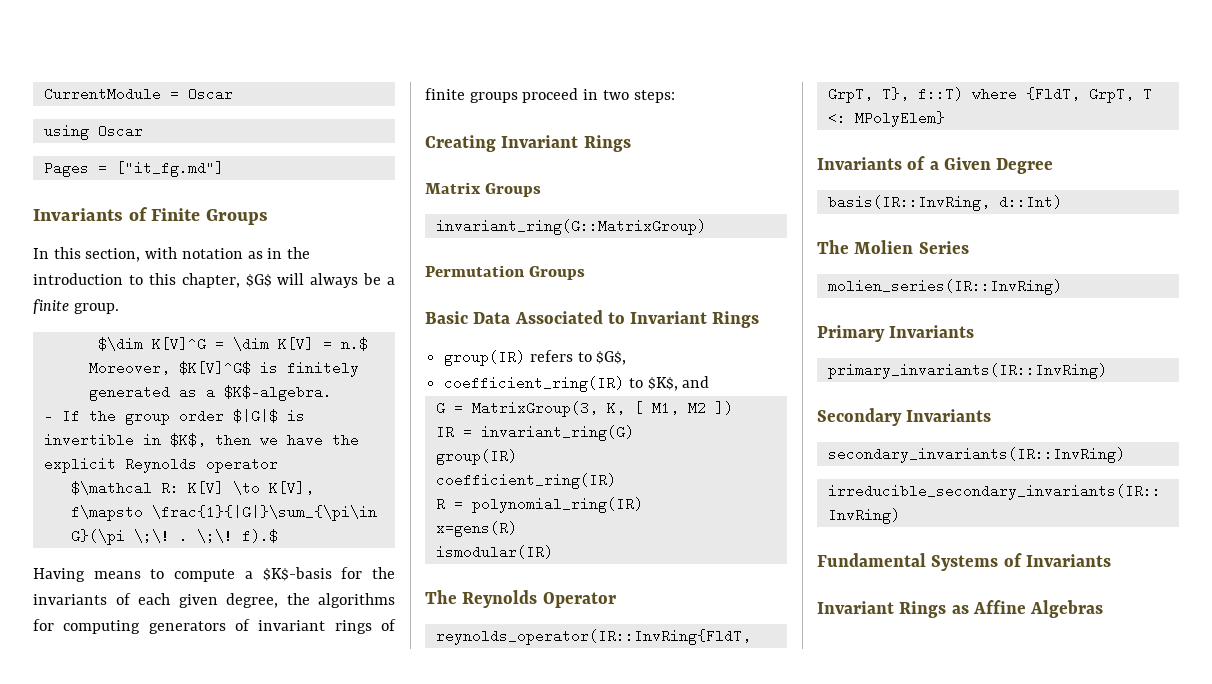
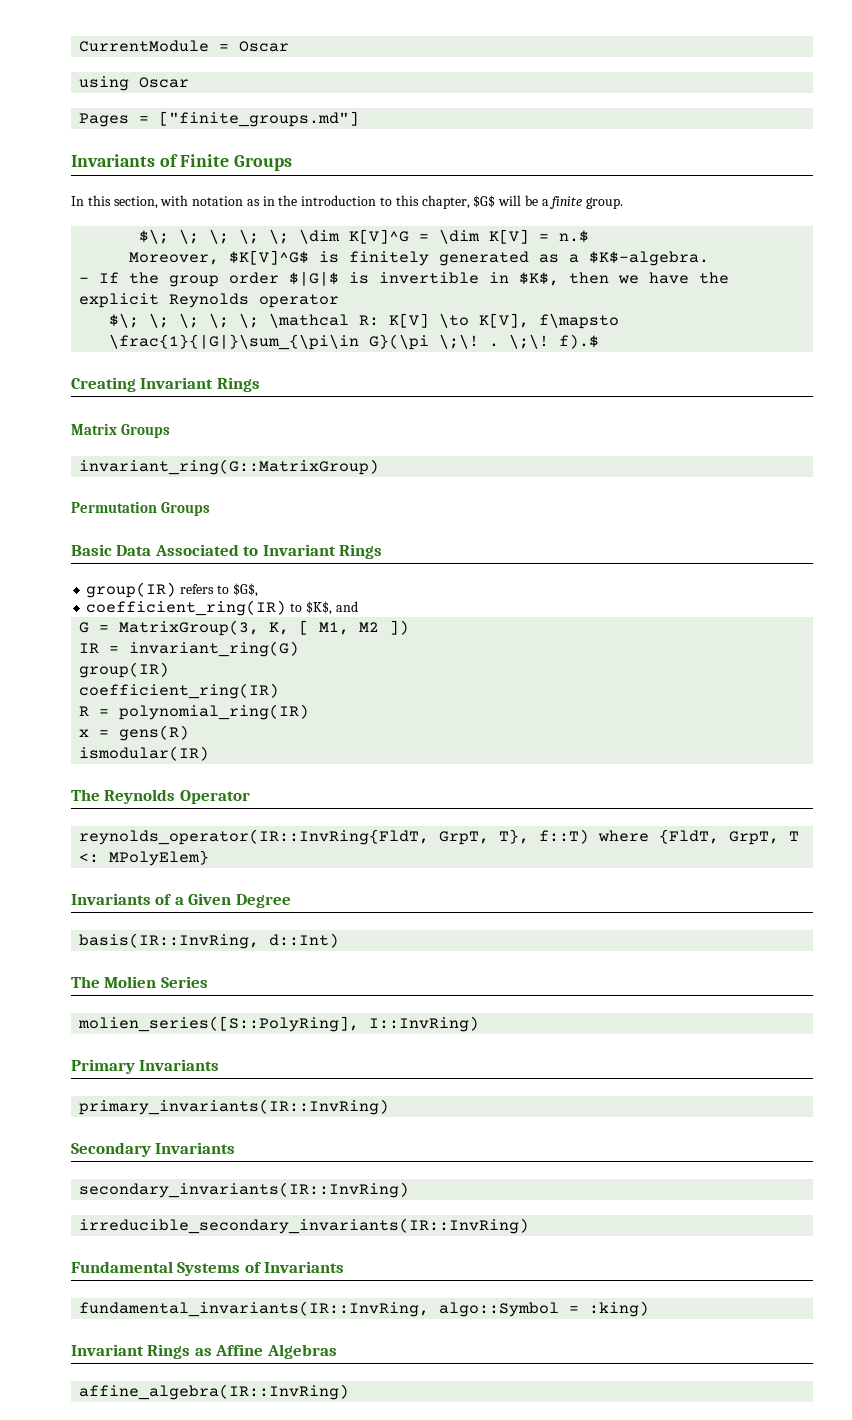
[115,161,224,177] ["it_fg.md"] -> [159,111,360,127] ["finite_groups.md"]
[310,273,359,288] always -> (522, 200) none
[97,337,143,351] $\dim -> [139,229,341,244] $\; \; \; \; \; \dim
[70,481,152,495] $\mathcal -> [109,313,350,328] $\; \; \; \; \; \mathcal
[33,567,396,582] [33,593,395,608] [33,619,396,634] [425,88,675,103] // Having means to compute a $K$-basis for the invariants of each given degree, the algorithms for computing generators of invariant rings of finite groups proceed in two steps: -> (600, 341) none
[435,521,517,537] x=gens(R) -> [79,725,190,741] x = gens(R)
[827,279,1062,295] molien_series(IR::InvRing) -> [78,1016,480,1032] molien_series([S::PolyRing], I::InvRing)
(1111, 560) none -> [79,1301,650,1317] // fundamental_invariants(IR::InvRing, algo::Symbol = :king)
(1104, 609) none -> [79,1384,350,1400] // affine_algebra(IR::InvRing)

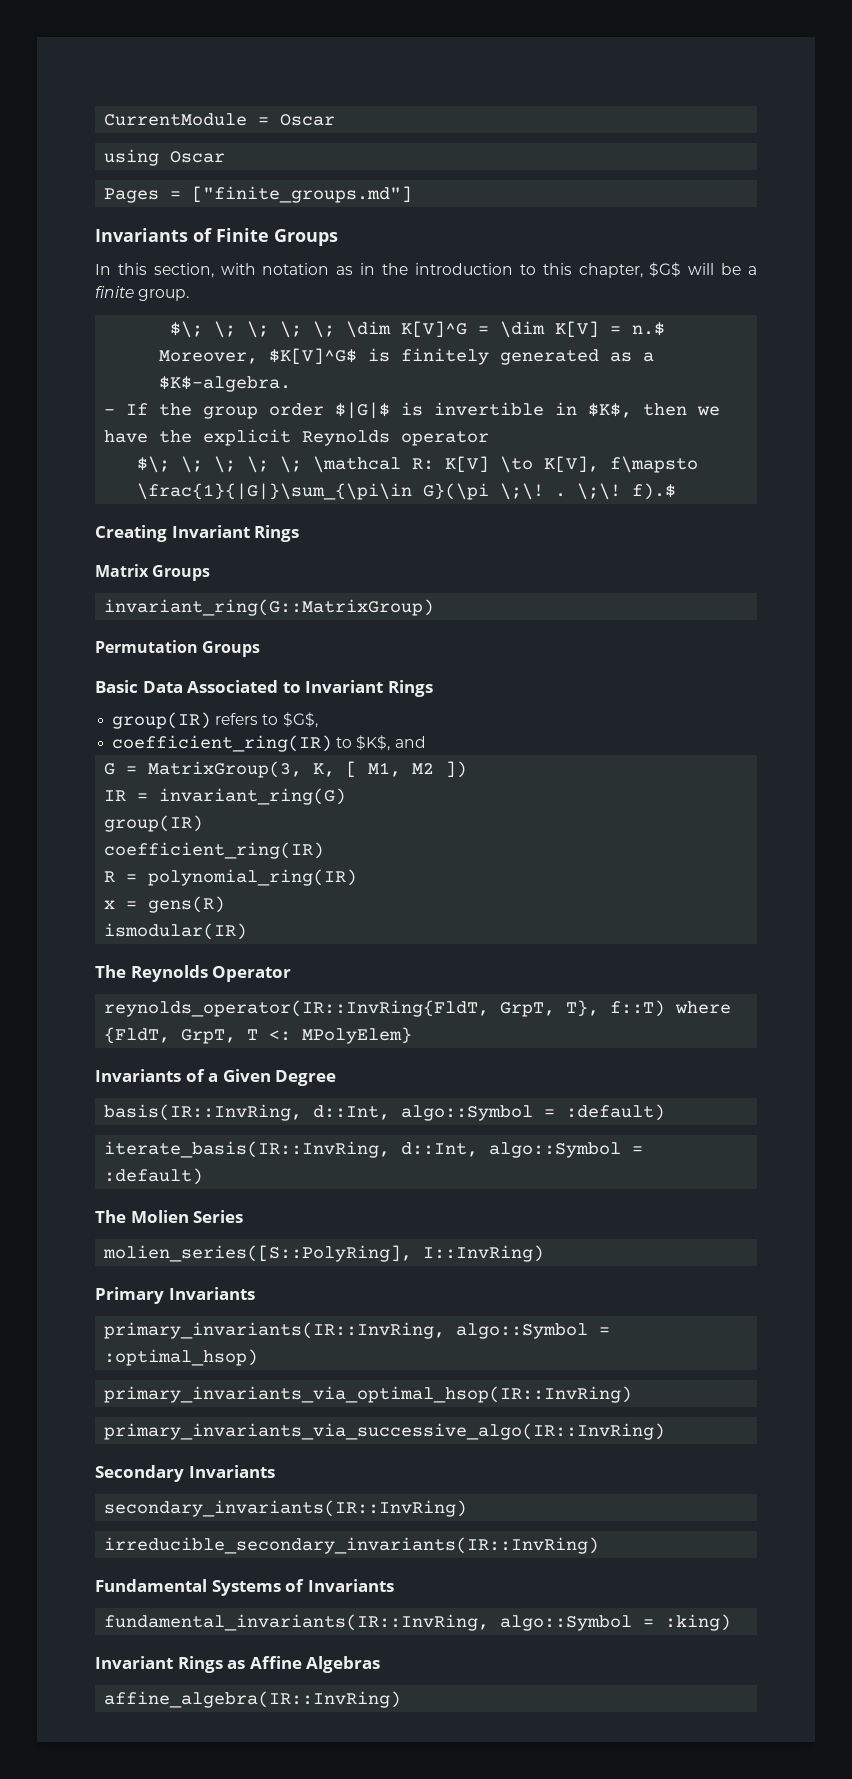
[269,933,340,948] d::Int) -> [313,1104,666,1121] [104,1141,644,1158] [104,1168,204,1185] d::Int, algo::Symbol = :default) // iterate_basis(IR::InvRing, d::Int, algo::Symbol = :default)
[79,1099,390,1115] primary_invariants(IR::InvRing) -> [104,1322,611,1339] [104,1349,259,1366] [104,1386,633,1403] [104,1423,666,1440] primary_invariants(IR::InvRing, algo::Symbol = :optimal_hsop) // primary_invariants_via_optimal_hsop(IR::InvRing) // primary_invariants_via_successive_algo(IR::InvRing)

